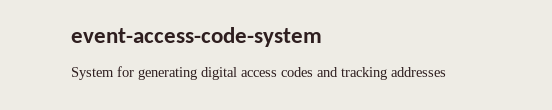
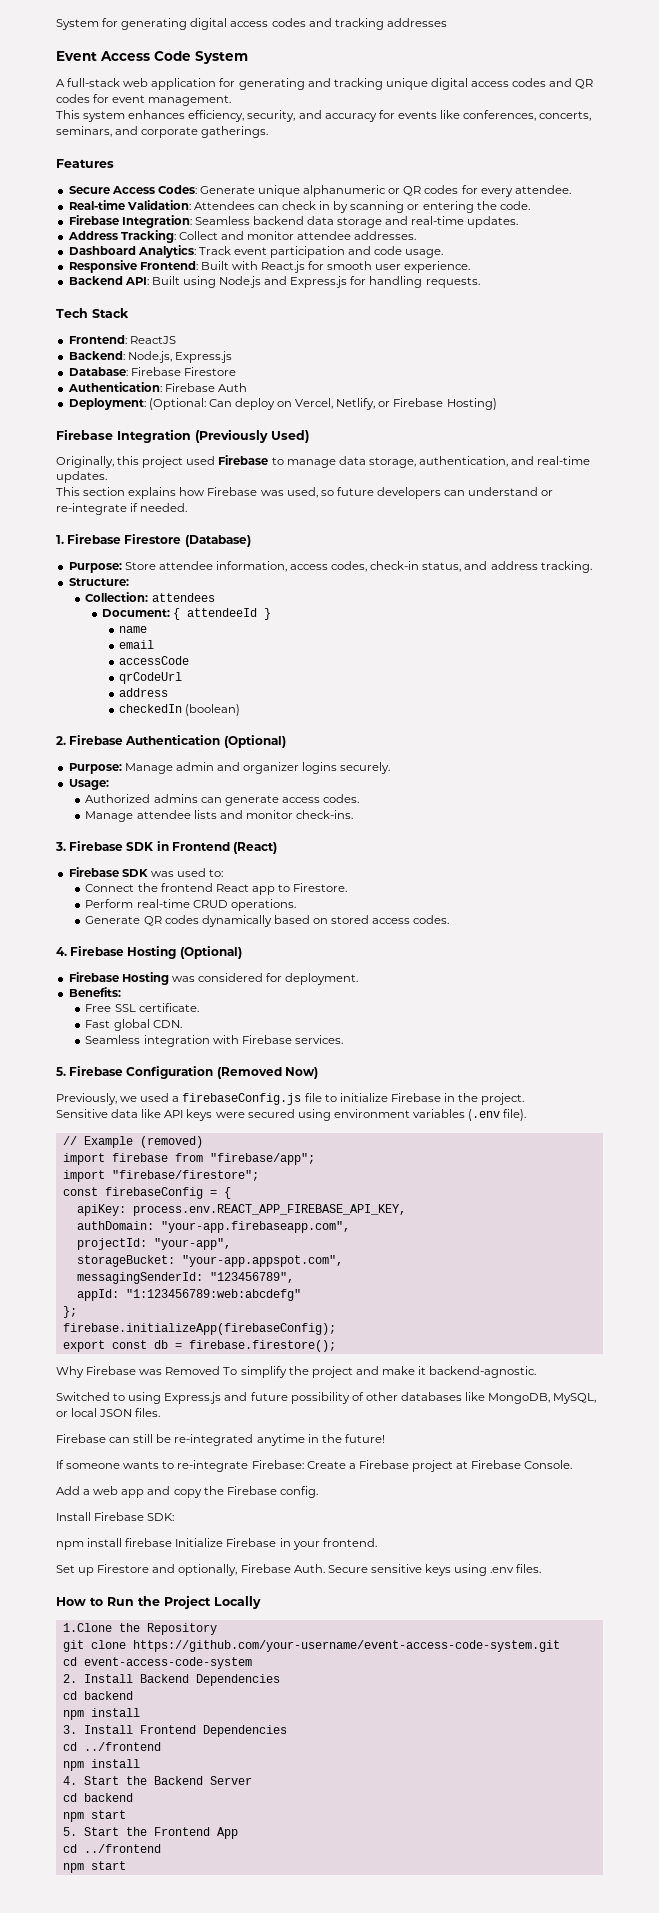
[71,27,322,47] event-access-code-system // -> (56, 24) none
(446, 72) none -> [56,51,248,64] [56,78,594,90] [56,94,232,106] [56,110,592,122] [56,126,269,138] [56,159,114,168] [68,185,571,197] [68,200,530,213] [68,215,519,228] [67,230,417,243] [68,245,444,258] [68,260,471,273] [68,276,480,288] [56,308,129,318] [68,335,176,344] [68,351,232,363] [68,367,236,376] [67,382,247,392] [68,398,497,410] [56,429,309,443] [56,455,591,468] [56,471,107,483] [56,487,554,499] [56,503,188,515] [56,534,251,547] [68,561,592,573] [68,578,129,586] [85,592,215,602] [102,608,272,620] [119,626,148,633] [119,640,155,649] [119,656,190,665] [119,672,183,684] [119,688,169,697] [119,704,241,716] [56,735,286,748] [68,762,391,774] [68,779,109,790] [85,794,360,806] [85,810,354,822] [55,841,278,854] [68,867,224,877] [85,883,348,895] [85,899,296,911] [85,915,450,927] [56,946,242,959] [68,972,359,985] [68,987,121,997] [85,1003,199,1012] [85,1019,182,1031] [85,1035,343,1047] [56,1066,318,1079] [56,1093,525,1105] [56,1109,527,1121] [62,1136,203,1148] [62,1153,315,1165] [62,1170,259,1182] [62,1187,231,1199] [76,1204,406,1216] [76,1221,350,1233] [76,1238,231,1250] [76,1255,343,1267] [76,1272,294,1284] [76,1289,301,1301] [62,1306,77,1318] [62,1323,336,1335] [62,1340,336,1352] [56,1366,537,1378] [56,1392,597,1404] [56,1408,161,1417] [56,1434,385,1446] [56,1460,573,1472] [56,1486,318,1498] [56,1512,175,1521] [56,1538,377,1550] [56,1564,542,1576] [56,1595,261,1609] [62,1623,217,1635] [62,1640,560,1652] [62,1657,252,1669] [62,1674,280,1686] [62,1691,133,1700] [62,1708,140,1720] [62,1725,287,1737] [62,1742,161,1751] [62,1759,140,1771] [62,1776,252,1785] [62,1793,133,1802] [62,1810,126,1822] [62,1827,238,1839] [62,1844,161,1853] [62,1861,126,1873] // Event Access Code System // A full-stack web application for generating and tracking unique digital access codes and QR codes for event management. // This system enhances efficiency, security, and accuracy for events like conferences, concerts, seminars, and corporate gatherings. // Features // Secure Access Codes: Generate unique alphanumeric or QR codes for every attendee. // Real-time Validation: Attendees can check in by scanning or entering the code. // Firebase Integration: Seamless backend data storage and real-time updates. // Address Tracking: Collect and monitor attendee addresses. // Dashboard Analytics: Track event participation and code usage. // Responsive Frontend: Built with React.js for smooth user experience. // Backend API: Built using Node.js and Express.js for handling requests. // Tech Stack // Frontend: ReactJS // Backend: Node.js, Express.js // Database: Firebase Firestore // Authentication: Firebase Auth // Deployment: (Optional: Can deploy on Vercel, Netlify, or Firebase Hosting) // Firebase Integration (Previously Used) // Originally, this project used Firebase to manage data storage, authentication, and real-time updates. // This section explains how Firebase was used, so future developers can understand or re-integrate if needed. // 1. Firebase Firestore (Database) // Purpose: Store attendee information, access codes, check-in status, and address tracking. // Structure: // Collection: attendees // Document: { attendeeId } // name // email // accessCode // qrCodeUrl // address // checkedIn (boolean) // 2. Firebase Authentication (Optional) // Purpose: Manage admin and organizer logins securely. // Usage: // Authorized admins can generate access codes. // Manage attendee lists and monitor check-ins. // 3. Firebase SDK in Frontend (React) // Firebase SDK was used to: // Connect the frontend React app to Firestore. // Perform real-time CRUD operations. // Generate QR codes dynamically based on stored access codes. // 4. Firebase Hosting (Optional) // Firebase Hosting was considered for deployment. // Benefits: // Free SSL certificate. // Fast global CDN. // Seamless integration with Firebase services. // 5. Firebase Configuration (Removed Now) // Previously, we used a firebaseConfig.js file to initialize Firebase in the project. // Sensitive data like API keys were secured using environment variables (.env file). // // Example (removed) // import firebase from "firebase/app"; // import "firebase/firestore"; // const firebaseConfig = { // apiKey: process.env.REACT_APP_FIREBASE_API_KEY, // authDomain: "your-app.firebaseapp.com", // projectId: "your-app", // storageBucket: "your-app.appspot.com", // messagingSenderId: "123456789", // appId: "1:123456789:web:abcdefg" // }; // firebase.initializeApp(firebaseConfig); // export const db = firebase.firestore(); // Why Firebase was Removed To simplify the project and make it backend-agnostic. // Switched to using Express.js and future possibility of other databases like MongoDB, MySQL, or local JSON files. // Firebase can still be re-integrated anytime in the future! // If someone wants to re-integrate Firebase: Create a Firebase project at Firebase Console. // Add a web app and copy the Firebase config. // Install Firebase SDK: // npm install firebase Initialize Firebase in your frontend. // Set up Firestore and optionally, Firebase Auth. Secure sensitive keys using .env files. // How to Run the Project Locally // 1.Clone the Repository // git clone https://github.com/your-username/event-access-code-system.git // cd event-access-code-system // 2. Install Backend Dependencies // cd backend // npm install // 3. Install Frontend Dependencies // cd ../frontend // npm install // 4. Start the Backend Server // cd backend // npm start // 5. Start the Frontend App // cd ../frontend // npm start

